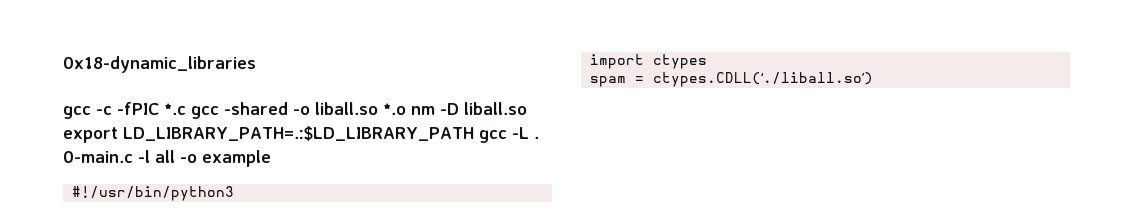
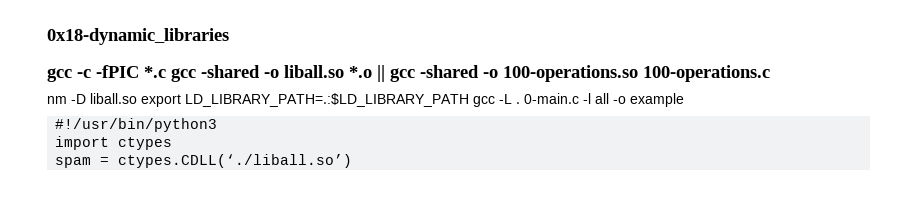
(406, 109) none -> [377,65,770,82] || gcc -shared -o 100-operations.so 100-operations.c //

